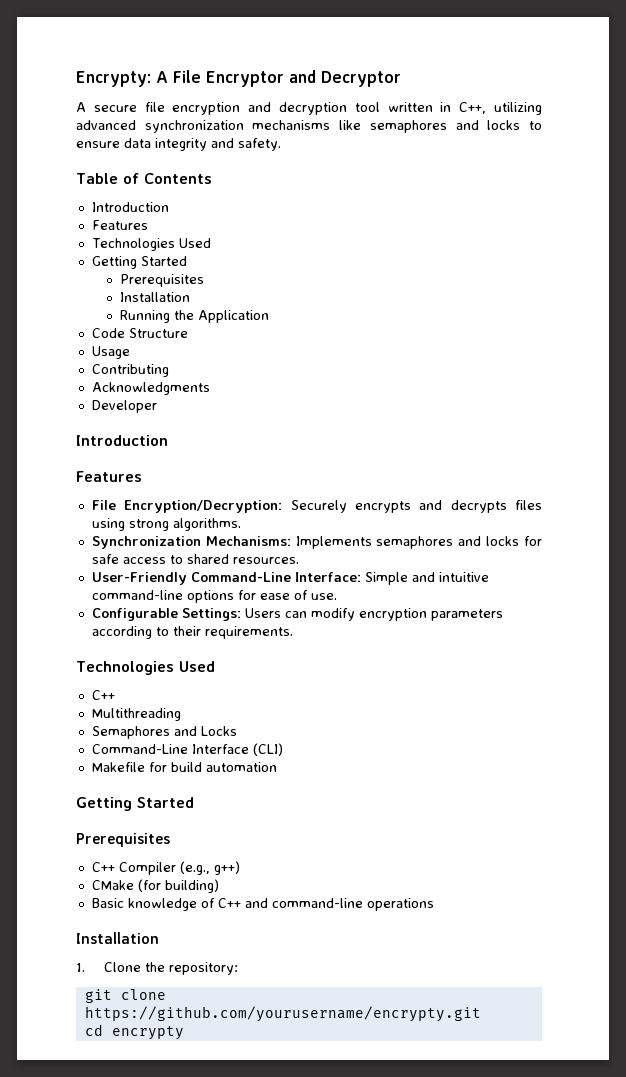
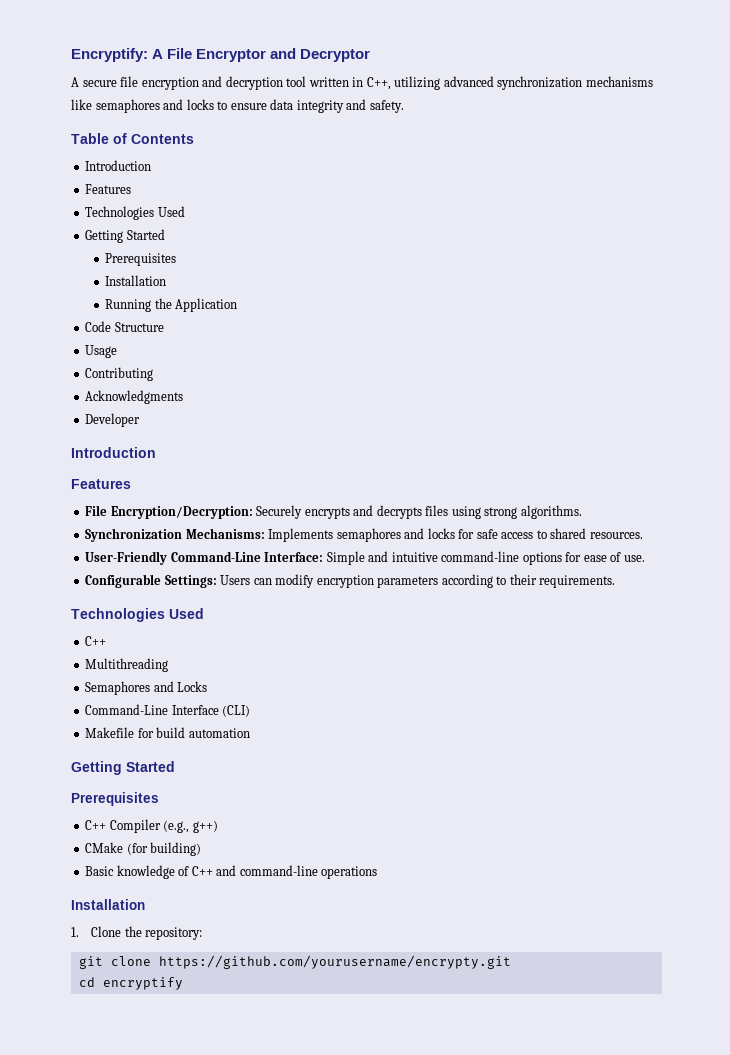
[76,71,151,87] Encrypty: -> [71,48,148,62] Encryptify:
[111,1026,184,1040] encrypty -> [102,977,183,990] encryptify

